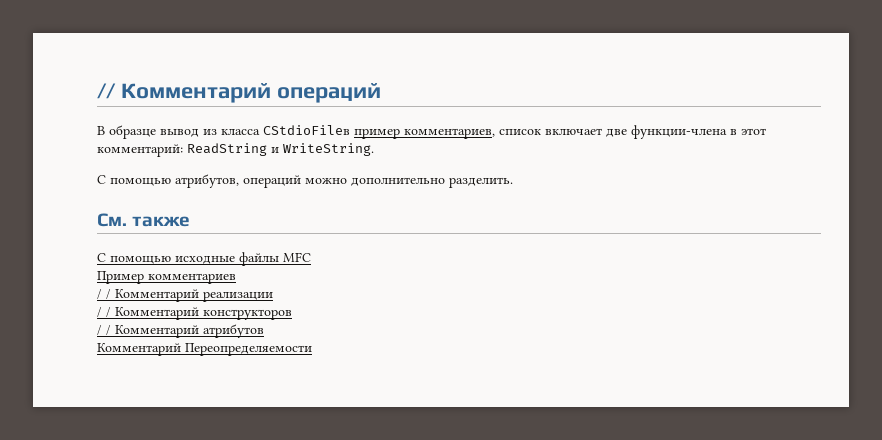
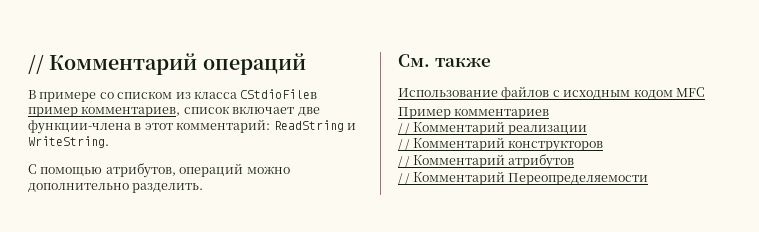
[109,125,199,139] образце вывод -> [39,91,173,102] примере со списком
[97,252,279,266] С помощью исходные файлы -> [398,86,673,100] Использование файлов с исходным кодом
(264, 331) none -> [398,173,411,185] / /

